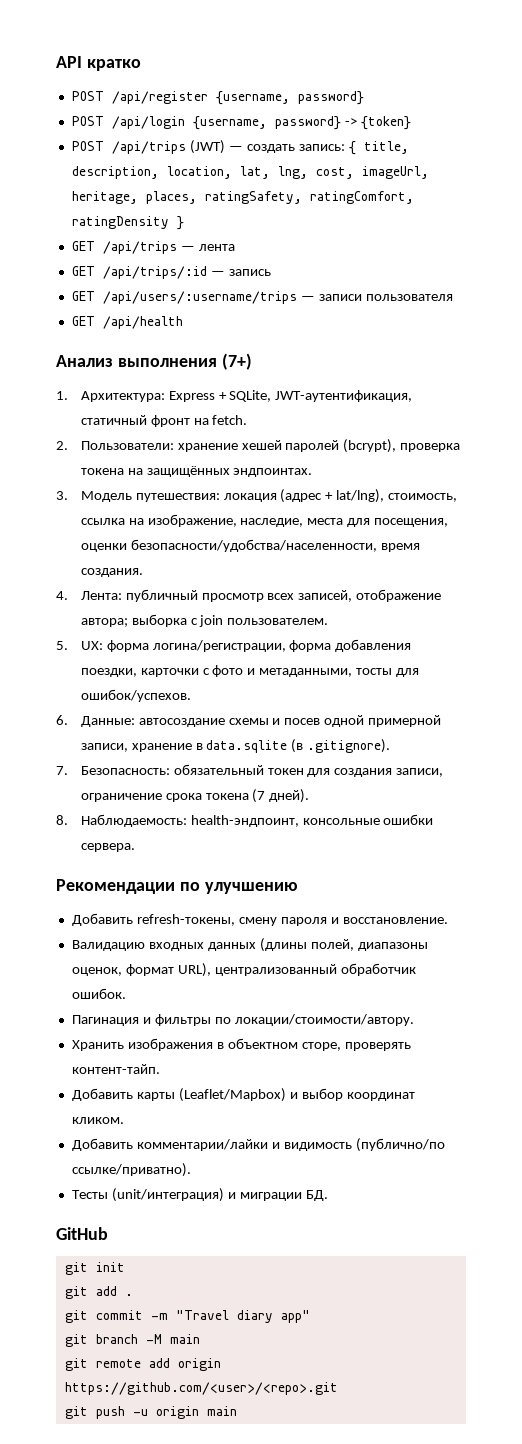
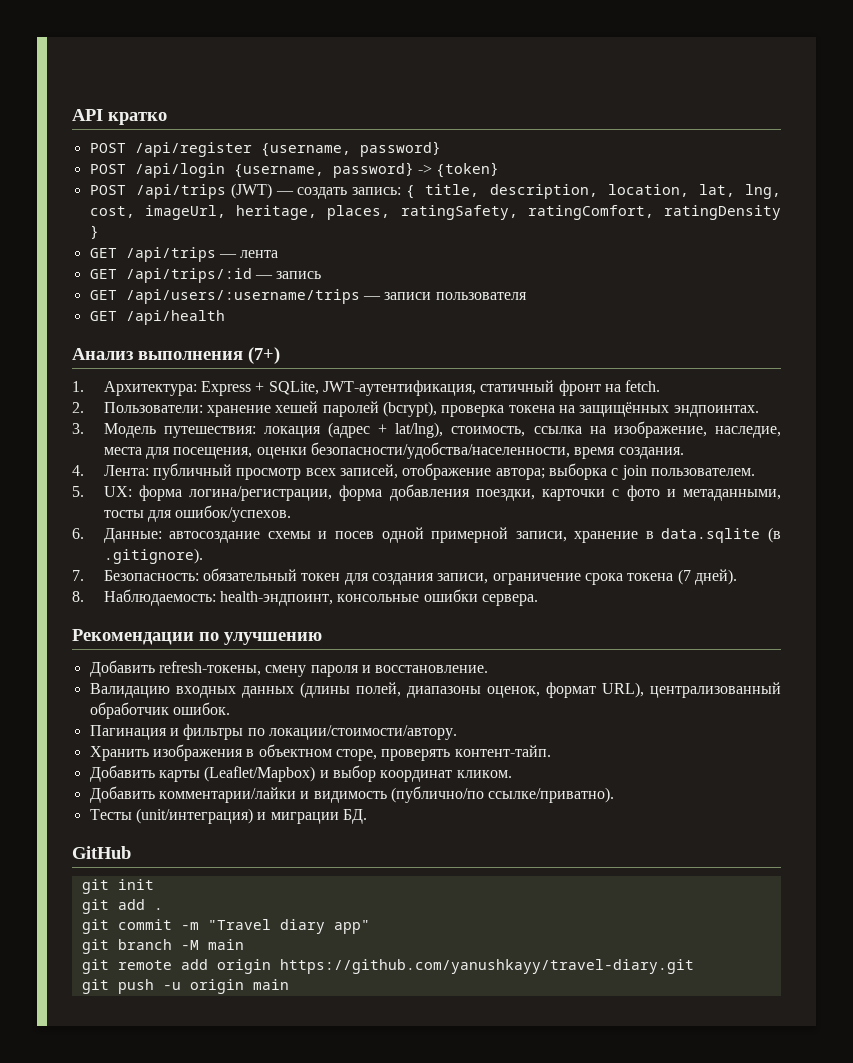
[64,1382,338,1395] https://github.com/<user>/<repo>.git -> [279,959,694,974] https://github.com/yanushkayy/travel-diary.git

